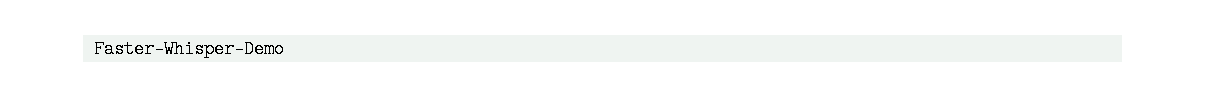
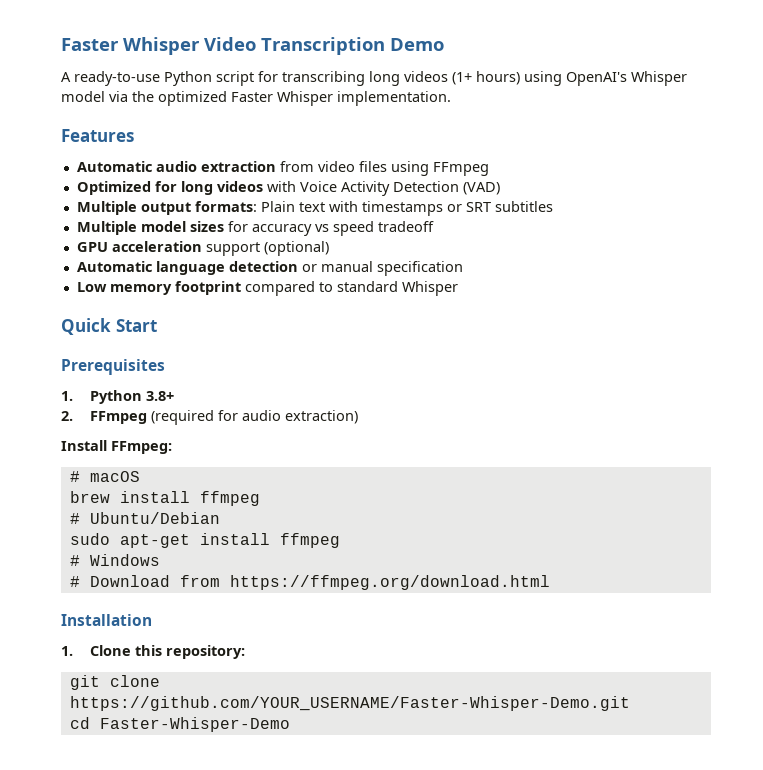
(93, 49) none -> [61,37,444,55] [61,71,687,86] [61,91,451,106] [61,129,134,142] [76,161,489,176] [76,181,500,196] [76,201,553,216] [76,221,434,236] [76,241,329,256] [76,261,463,276] [76,281,458,296] [61,318,157,335] [61,359,165,375] [61,390,174,404] [61,410,358,425] [61,440,172,454] [69,471,140,482] [69,491,260,506] [69,512,220,524] [69,533,340,548] [69,554,160,566] [69,575,550,590] [61,614,152,626] [61,645,245,659] [69,675,160,690] [69,696,630,711] [69,717,90,729] Faster Whisper Video Transcription Demo // A ready-to-use Python script for transcribing long videos (1+ hours) using OpenAI's Whisper model via the optimized Faster Whisper implementation. // Features // Automatic audio extraction from video files using FFmpeg // Optimized for long videos with Voice Activity Detection (VAD) // Multiple output formats: Plain text with timestamps or SRT subtitles // Multiple model sizes for accuracy vs speed tradeoff // GPU acceleration support (optional) // Automatic language detection or manual specification // Low memory footprint compared to standard Whisper // Quick Start // Prerequisites // 1. Python 3.8+ // 2. FFmpeg (required for audio extraction) // Install FFmpeg: // # macOS // brew install ffmpeg // # Ubuntu/Debian // sudo apt-get install ffmpeg // # Windows // # Download from https://ffmpeg.org/download.html // Installation // 1. Clone this repository: // git clone https://github.com/YOUR_USERNAME/Faster-Whisper-Demo.git // cd

